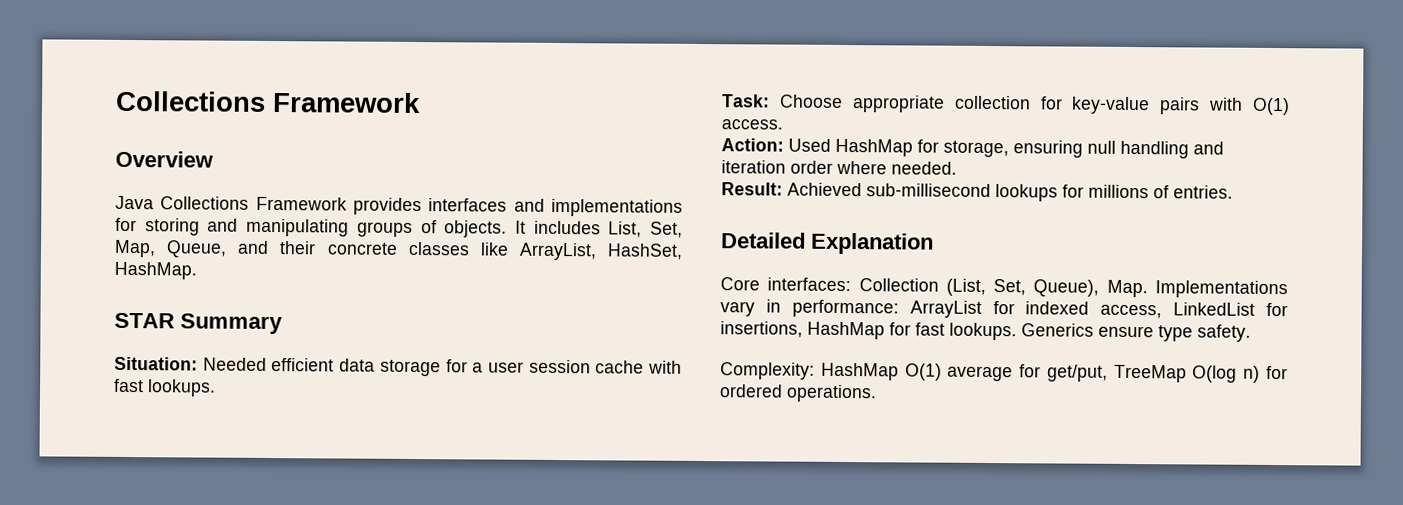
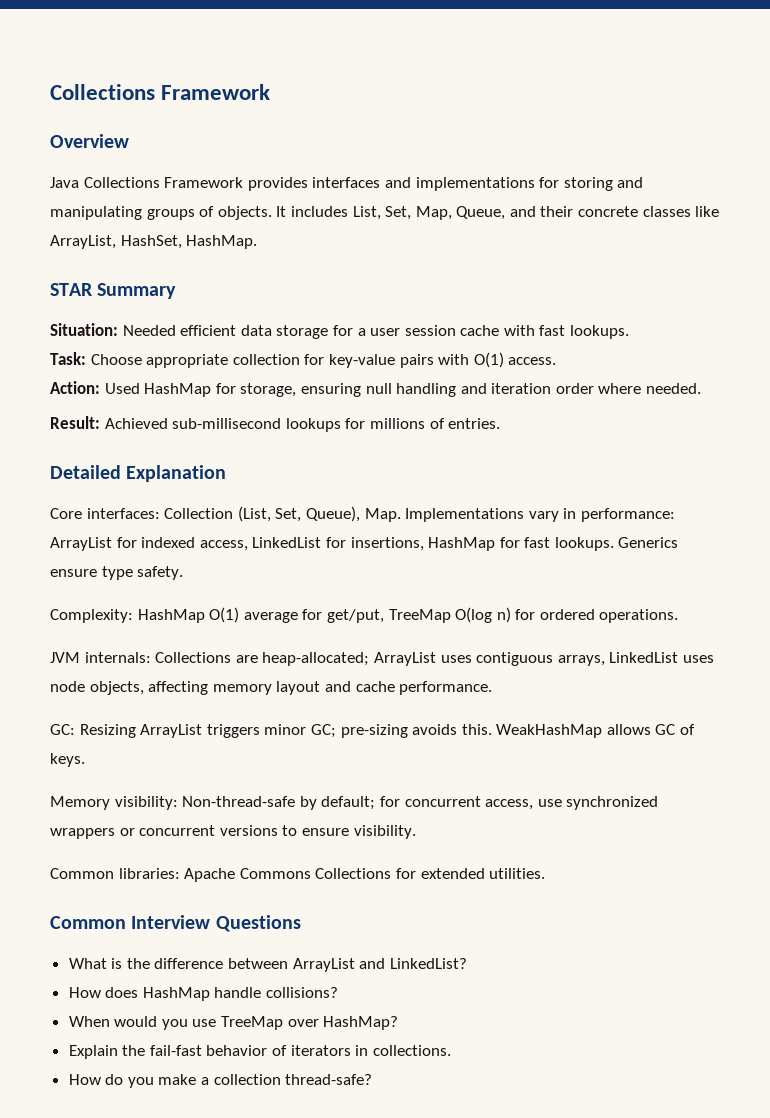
(877, 393) none -> [50,652,714,666] [50,681,493,695] [50,724,696,738] [50,753,85,767] [50,796,659,810] [50,825,416,839] [50,868,546,882] [50,915,301,932] [68,958,467,972] [68,987,339,1001] [68,1016,399,1030] [68,1045,451,1059] [68,1074,373,1088] // JVM internals: Collections are heap-allocated; ArrayList uses contiguous arrays, LinkedList uses node objects, affecting memory layout and cache performance. // GC: Resizing ArrayList triggers minor GC; pre-sizing avoids this. WeakHashMap allows GC of keys. // Memory visibility: Non-thread-safe by default; for concurrent access, use synchronized wrappers or concurrent versions to ensure visibility. // Common libraries: Apache Commons Collections for extended utilities. // Common Interview Questions // What is the difference between ArrayList and LinkedList? // How does HashMap handle collisions? // When would you use TreeMap over HashMap? // Explain the fail-fast behavior of iterators in collections. // How do you make a collection thread-safe?

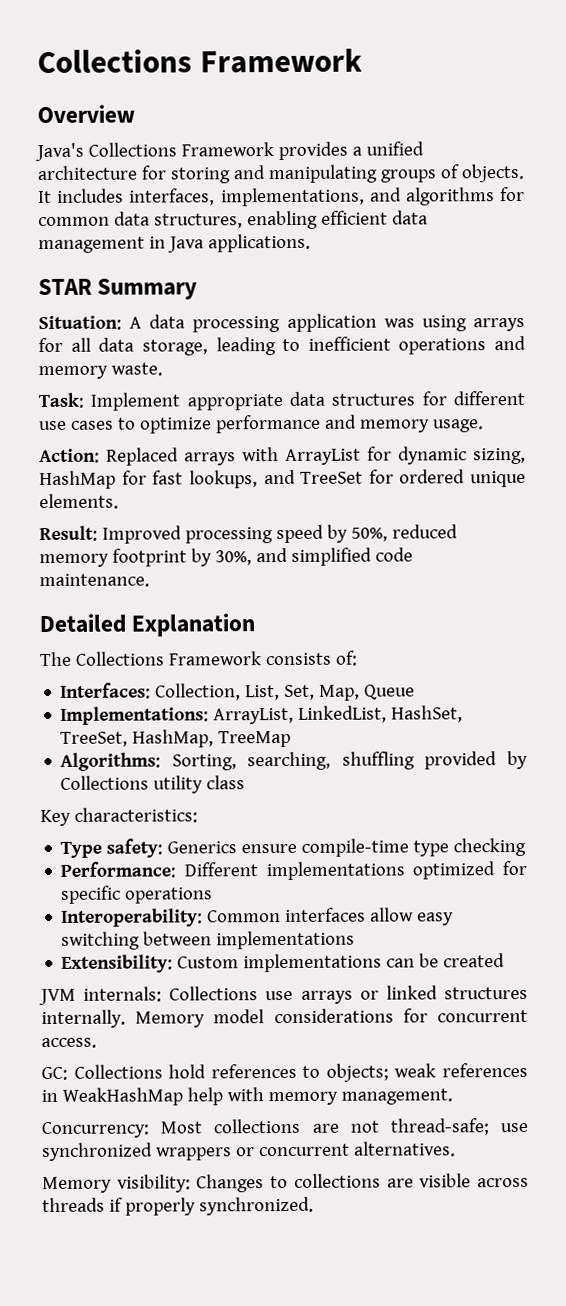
[50,177,79,188] Java -> [35,142,84,162] Java's
[312,177,535,191] interfaces and implementations -> [351,141,424,156] [37,165,138,181] a unified architecture
[352,206,720,220] [50,235,258,249] [50,283,177,299] [50,323,630,339] [50,352,557,368] [50,381,702,397] [50,416,501,432] [50,465,227,482] [50,506,675,522] [50,537,679,551] [50,566,184,580] [50,607,679,623] [50,652,714,666] [50,681,493,695] [50,724,696,738] [50,753,85,767] [50,796,534,810] List, Set, Map, Queue, and their concrete classes like ArrayList, HashSet, HashMap. // STAR Summary // Situation: Needed efficient data storage for a user session cache with fast lookups. // Task: Choose appropriate collection for key-value pairs with O(1) access. // Action: Used HashMap for storage, ensuring null handling and iteration order where needed. // Result: Achieved sub-millisecond lookups for millions of entries. // Detailed Explanation // Core interfaces: Collection (List, Set, Queue), Map. Implementations vary in performance: ArrayList for indexed access, LinkedList for insertions, HashMap for fast lookups. Generics ensure type safety. // Complexity: HashMap O(1) average for get/put, TreeMap O(log n) for ordered operations. // JVM internals: Collections are heap-allocated; ArrayList uses contiguous arrays, LinkedList uses node objects, affecting memory layout and cache performance. // GC: Resizing ArrayList triggers minor GC; pre-sizing avoids this. WeakHashMap allows GC of keys. // Memory visibility: Non-thread-safe by default; for concurrent access, -> [129,186,525,207] [38,210,428,230] [38,233,311,254] [38,278,198,300] [38,313,525,333] [38,335,526,356] [38,362,163,380] [38,390,525,411] [39,414,484,434] [39,446,526,466] [39,469,526,490] [39,493,119,510] [39,524,458,544] [39,547,413,568] [39,573,150,588] [39,613,256,637] [39,650,358,667] [60,682,416,701] [60,705,464,725] [60,729,292,748] [60,750,528,771] [60,775,246,794] [40,807,198,827] [60,837,527,858] [60,860,527,881] [60,885,214,904] [61,907,455,927] [61,930,356,950] [61,953,506,973] [39,985,528,1006] [41,1008,528,1029] [41,1037,97,1049] [41,1062,528,1082] [41,1087,453,1106] [41,1118,490,1139] interfaces, implementations, and algorithms for common data structures, enabling efficient data management in Java applications. // STAR Summary // Situation: A data processing application was using arrays for all data storage, leading to inefficient operations and memory waste. // Task: Implement appropriate data structures for different use cases to optimize performance and memory usage. // Action: Replaced arrays with ArrayList for dynamic sizing, HashMap for fast lookups, and TreeSet for ordered unique elements. // Result: Improved processing speed by 50%, reduced memory footprint by 30%, and simplified code maintenance. // Detailed Explanation // The Collections Framework consists of: // Interfaces: Collection, List, Set, Map, Queue // Implementations: ArrayList, LinkedList, HashSet, TreeSet, HashMap, TreeMap // Algorithms: Sorting, searching, shuffling provided by Collections utility class // Key characteristics: // Type safety: Generics ensure compile-time type checking // Performance: Different implementations optimized for specific operations // Interoperability: Common interfaces allow easy switching between implementations // Extensibility: Custom implementations can be created // JVM internals: Collections use arrays or linked structures internally. Memory model considerations for concurrent access. // GC: Collections hold references to objects; weak references in WeakHashMap help with memory management. // Concurrency: Most collections are not thread-safe;
[219,825,416,839] [50,868,546,882] [50,915,301,932] [68,958,467,972] [68,987,339,1001] [68,1016,399,1030] [68,1045,451,1059] [68,1074,373,1088] versions to ensure visibility. // Common libraries: Apache Commons Collections for extended utilities. // Common Interview Questions // What is the difference between ArrayList and LinkedList? // How does HashMap handle collisions? // When would you use TreeMap over HashMap? // Explain the fail-fast behavior of iterators in collections. // How do you make a collection thread-safe? -> [353,1141,456,1157] [42,1173,529,1194] [42,1196,314,1216] alternatives. // Memory visibility: Changes to collections are visible across threads if properly synchronized.

